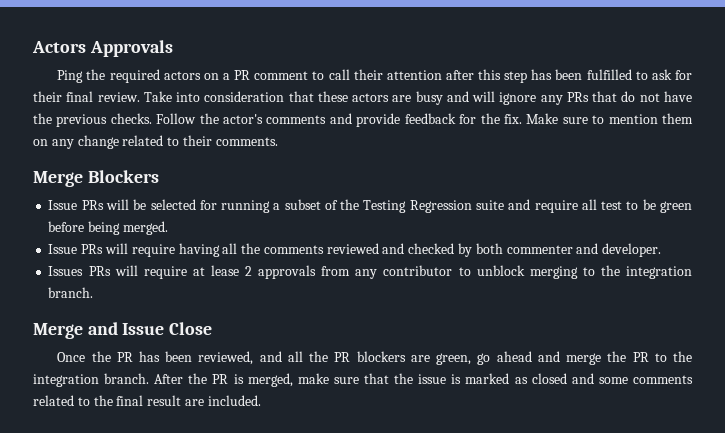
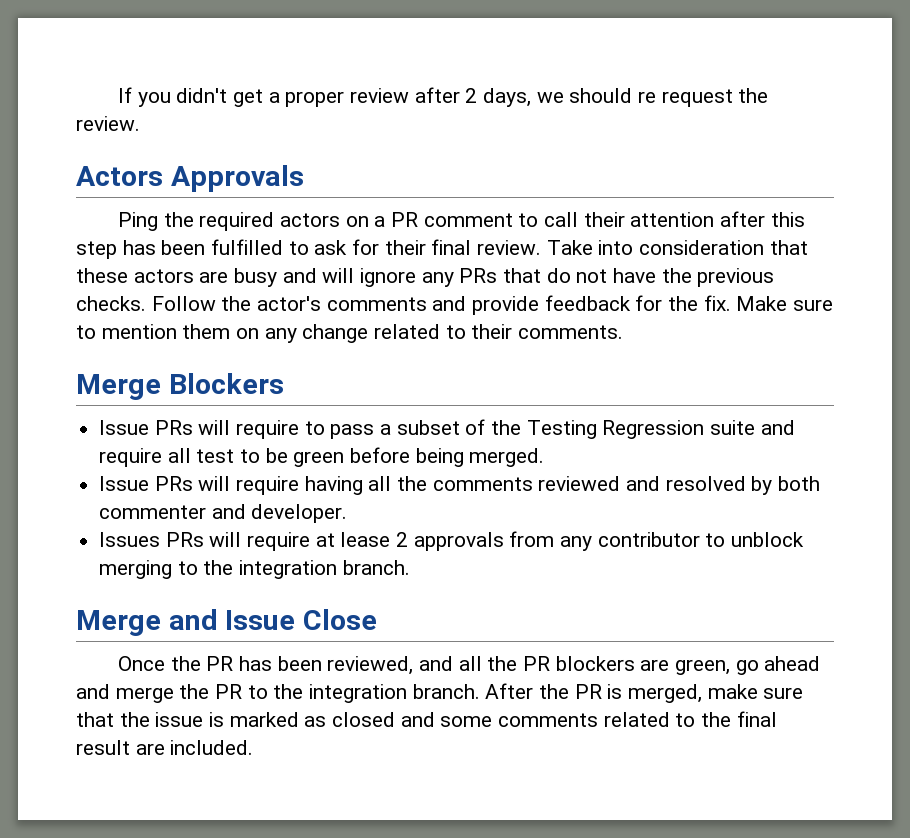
(32, 47) none -> [117,87,769,107] [76,116,140,131] If you didn't get a proper review after 2 days, we should re request the review. //
[133,199,271,213] be selected for running -> [236,420,375,439] require to pass
[408,243,455,254] checked -> [665,476,746,491] resolved

